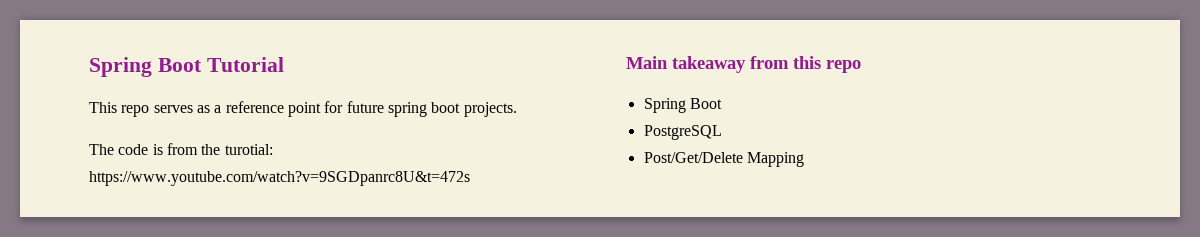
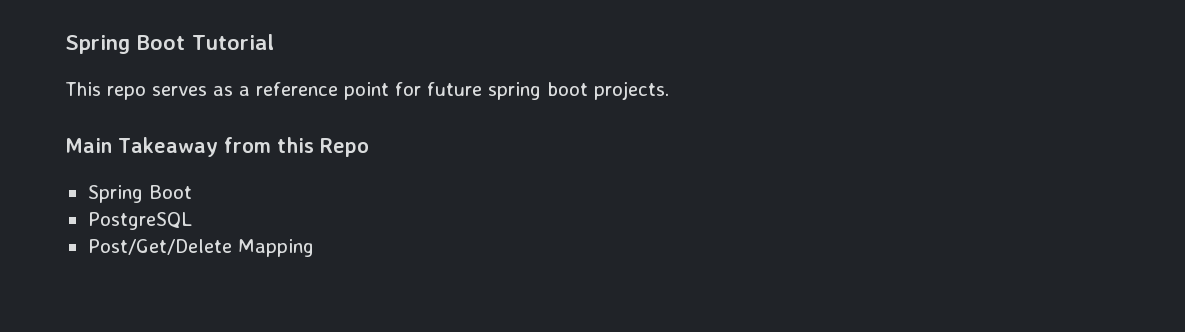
[89,143,273,155] [89,171,470,186] // The code is from the turotial: https://www.youtube.com/watch?v=9SGDpanrc8U&t=472s -> (669, 90) none
[672,56,746,73] takeaway -> [118,137,218,157] Takeaway
[826,60,861,73] repo -> [319,138,369,157] Repo

